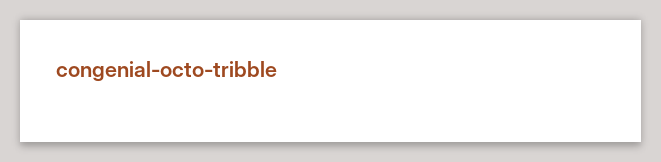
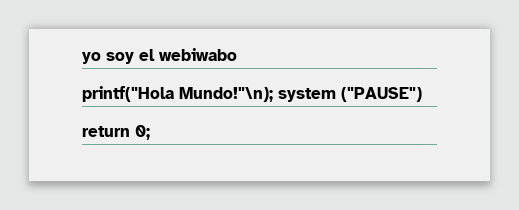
[56,61,277,82] congenial-octo-tribble -> [82,48,237,64] [82,86,422,102] [82,125,150,140] yo soy el webiwabo // printf("Hola Mundo!"\n); system ("PAUSE") // return 0;

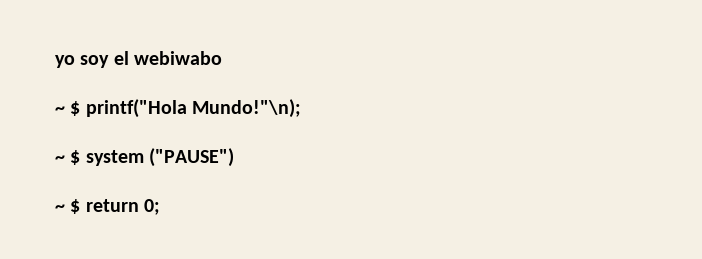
(237, 54) none -> [55,101,81,116] ~ $
(273, 94) none -> [55,150,81,165] // ~ $
(422, 94) none -> [55,199,81,214] ~ $

